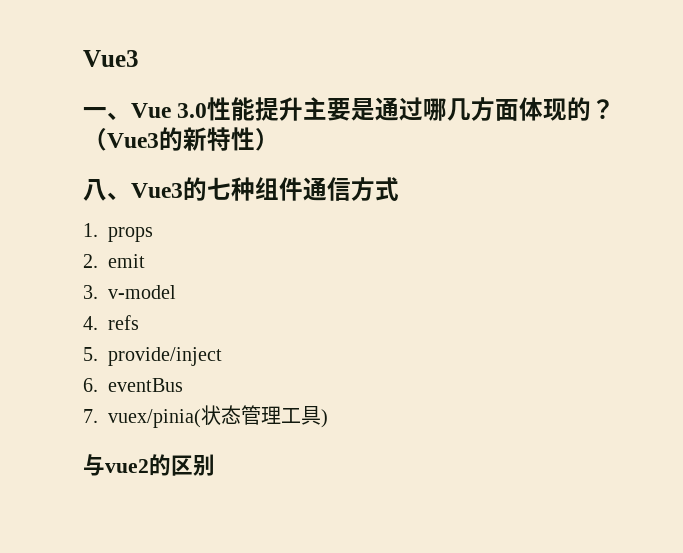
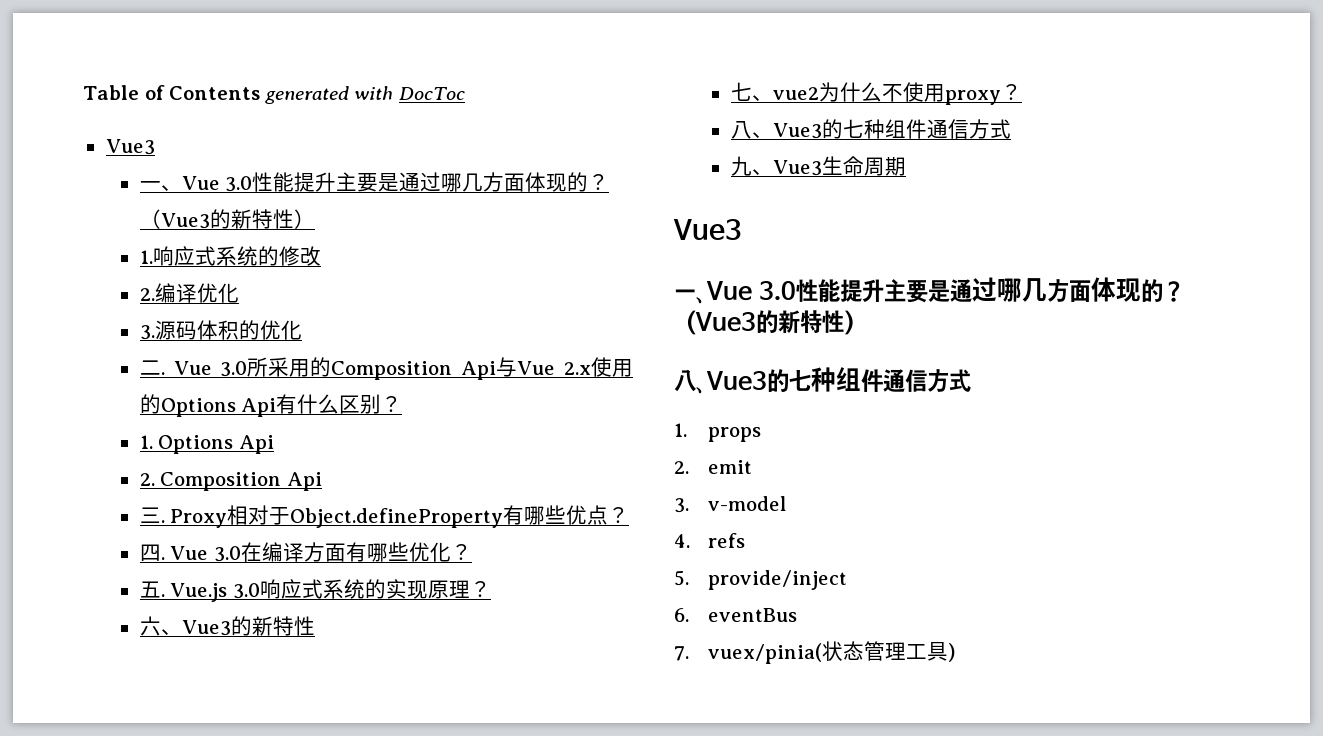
(83, 58) none -> [83,85,465,104] [105,139,155,155] [139,172,610,192] [139,209,315,229] [139,246,321,266] [139,283,239,303] [139,320,302,340] [139,357,633,380] [139,394,403,417] [139,435,274,454] [139,472,322,491] [139,505,630,528] [139,542,472,562] [139,579,491,602] [139,616,315,636] [730,82,1022,105] [730,119,1011,139] [730,156,906,176] Table of Contents generated with DocToc // Vue3 // 一、Vue 3.0性能提升主要是通过哪几方面体现的？（Vue3的新特性） // 1.响应式系统的修改 // 2.编译优化 // 3.源码体积的优化 // 二. Vue 3.0所采用的Composition Api与Vue 2.x使用的Options Api有什么区别？ // 1. Options Api // 2. Composition Api // 三. Proxy相对于Object.defineProperty有哪些优点？ // 四. Vue 3.0在编译方面有哪些优化？ // 五. Vue.js 3.0响应式系统的实现原理？ // 六、Vue3的新特性 // 七、vue2为什么不使用proxy？ // 八、Vue3的七种组件通信方式 // 九、Vue3生命周期 //
[83,454,215,476] // 与vue2的区别 -> (956, 652) none

